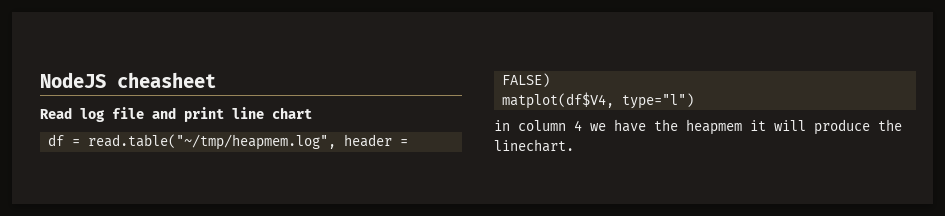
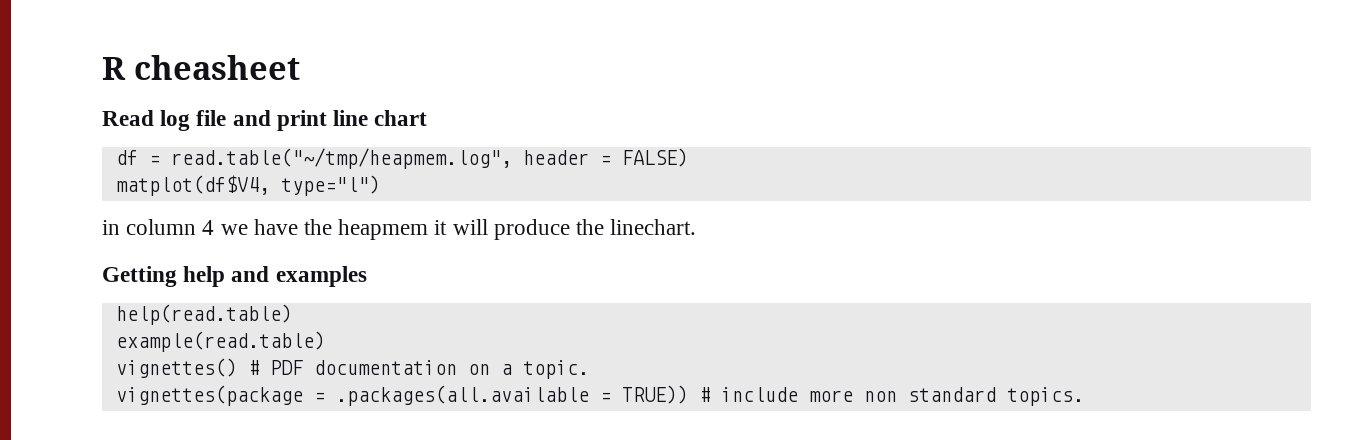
[40,72,106,88] NodeJS -> [102,57,126,80] R
(574, 145) none -> [102,266,367,287] [115,304,292,325] [115,331,325,352] [115,358,589,379] [115,385,1084,406] // Getting help and examples // help(read.table) // example(read.table) // vignettes() # PDF documentation on a topic. // vignettes(package = .packages(all.available = TRUE)) # include more non standard topics.

